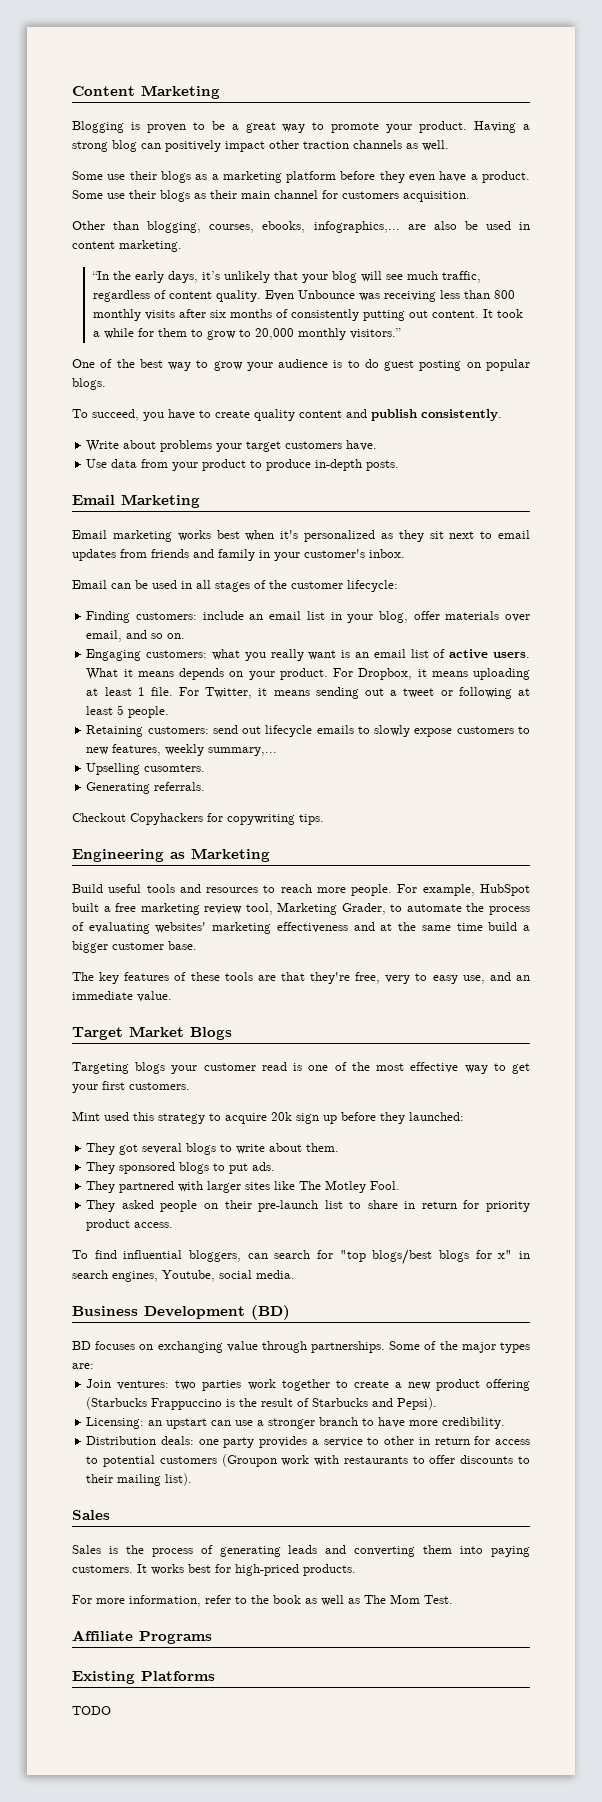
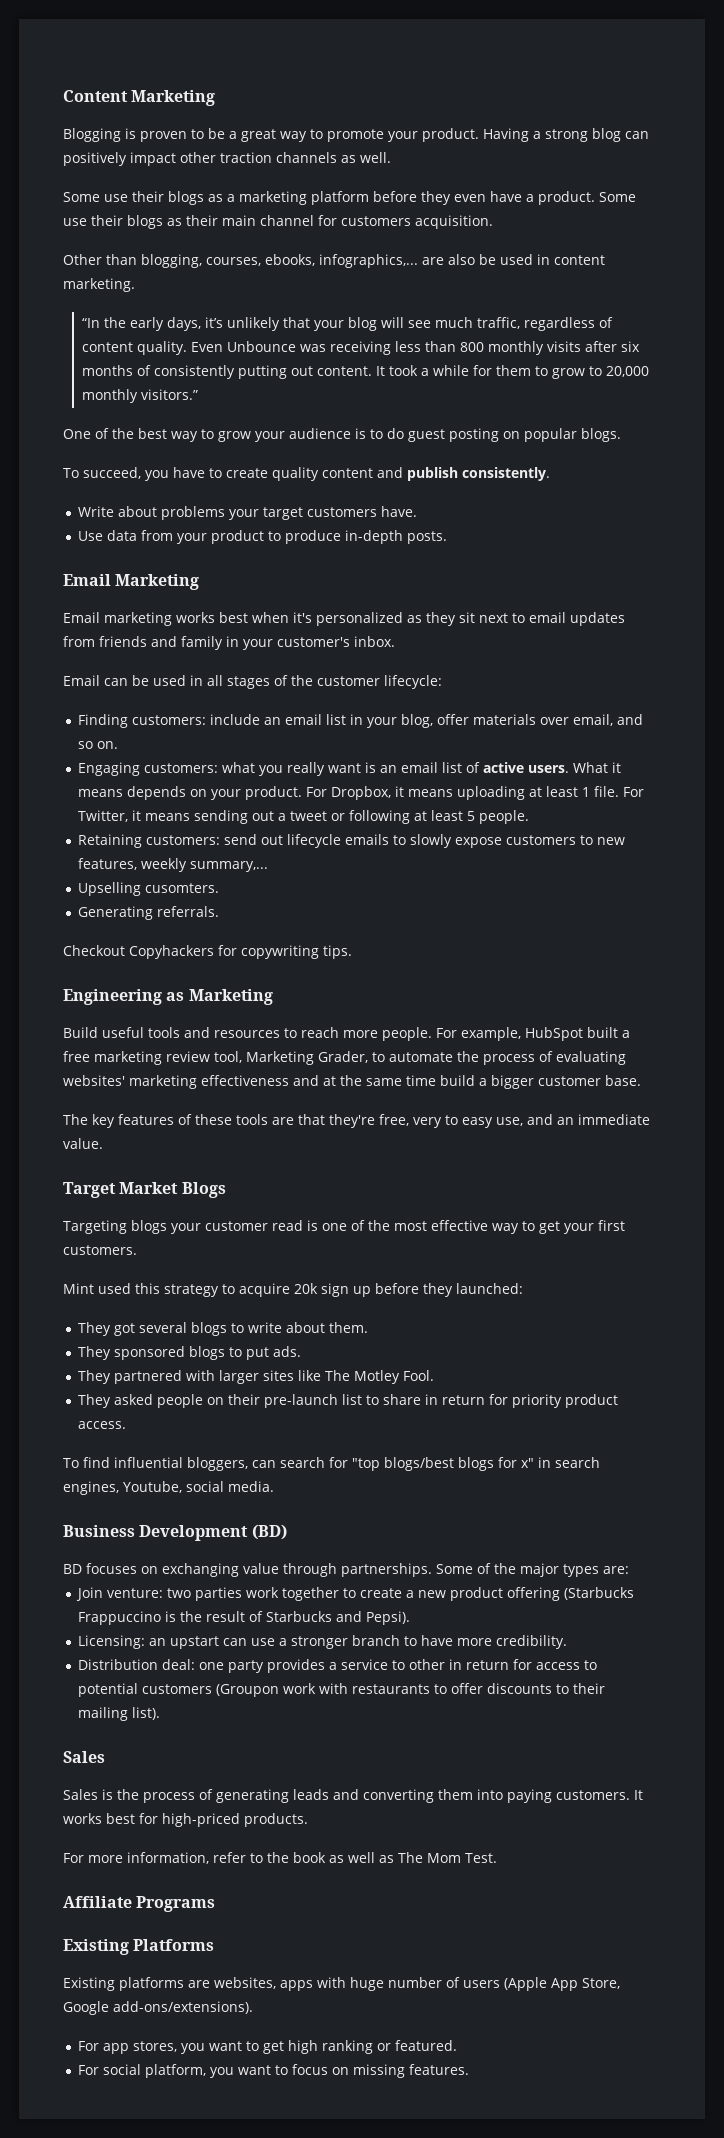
[117,1380,170,1390] ventures: -> [107,1588,164,1598] venture:
[161,1436,195,1445] deals: -> [162,1659,196,1670] deal:
[72,1706,111,1715] TODO -> [63,1977,620,1991] [63,2001,253,2015] [78,2040,458,2054] [78,2064,470,2078] Existing platforms are websites, apps with huge number of users (Apple App Store, Google add-ons/extensions). // For app stores, you want to get high ranking or featured. // For social platform, you want to focus on missing features.

